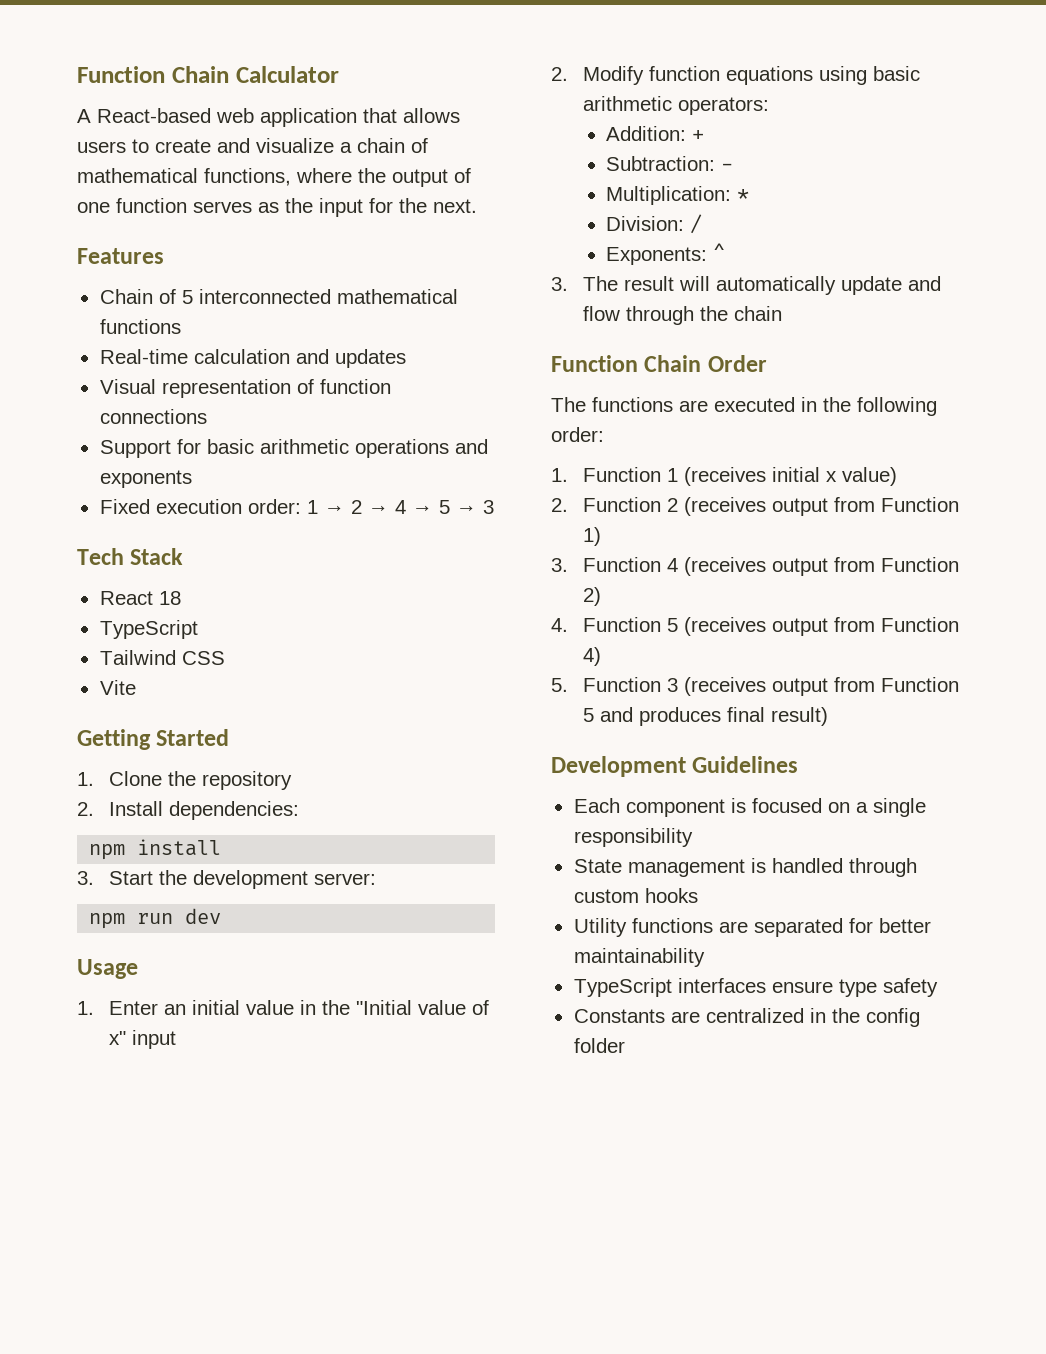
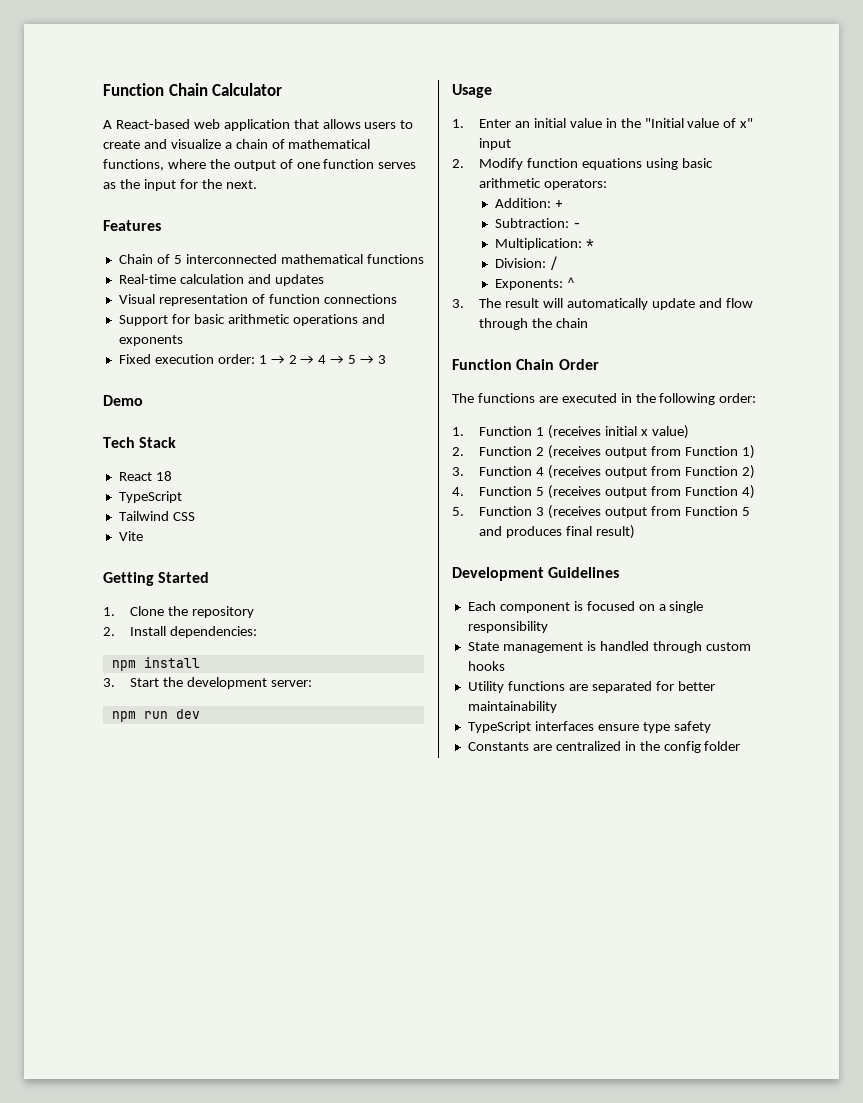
(494, 507) none -> [103,395,143,406] // Demo

